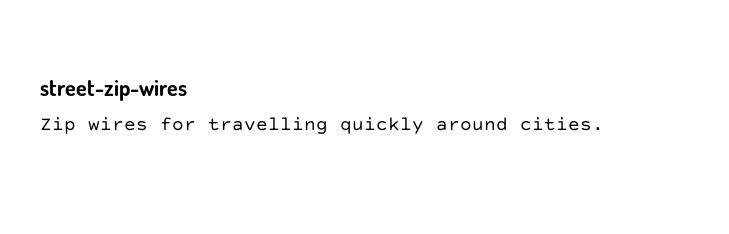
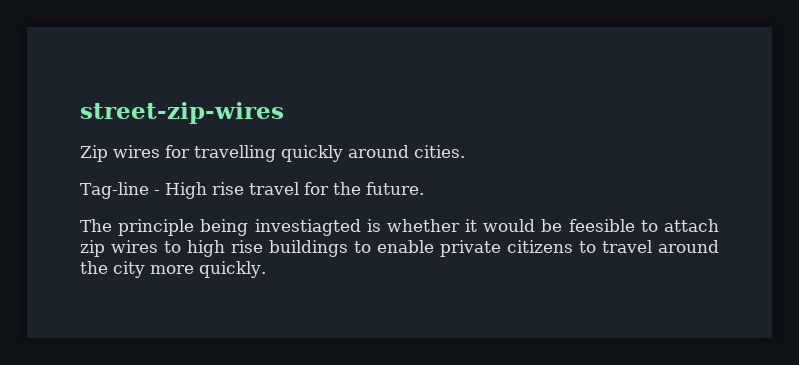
(604, 124) none -> [80,182,424,199] [80,219,719,236] [80,240,719,257] [80,261,266,278] // Tag-line - High rise travel for the future. // The principle being investiagted is whether it would be feesible to attach zip wires to high rise buildings to enable private citizens to travel around the city more quickly.

